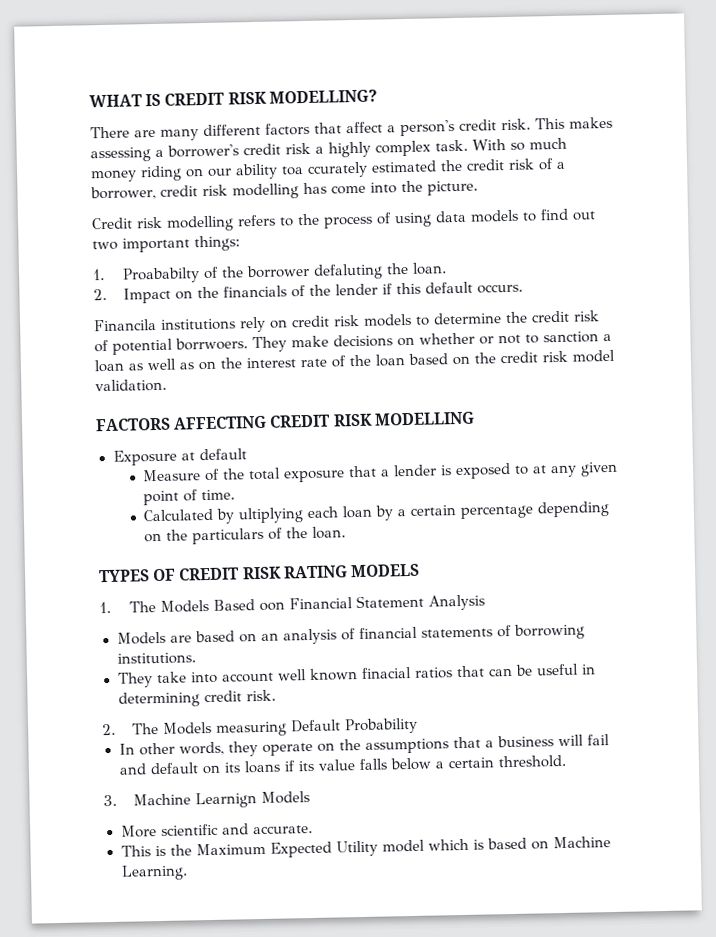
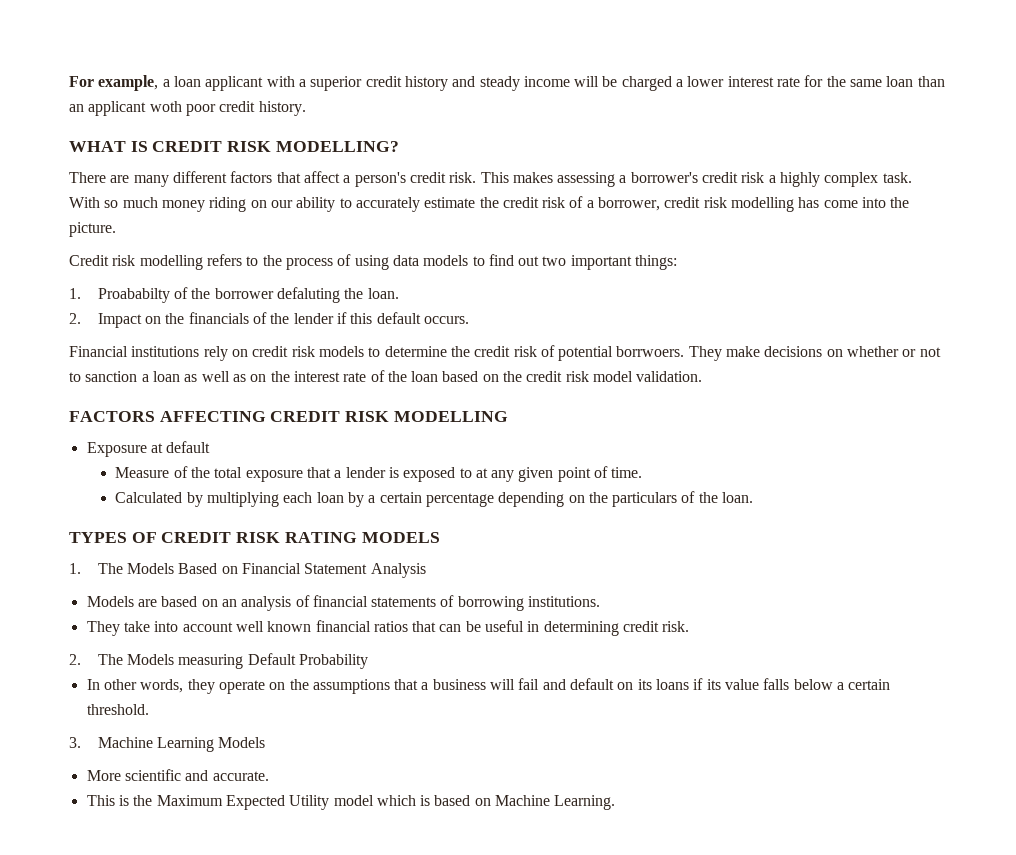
(89, 101) none -> [69,75,945,91] [69,101,306,116] For example, a loan applicant with a superior credit history and steady income will be charged a lower interest rate for the same loan than an applicant woth poor credit history. //
[281,160,437,178] toa ccurately estimated -> [339,197,476,212] to accurately estimate
[93,318,157,332] Financila -> [69,346,128,357] Financial
[238,507,305,524] ultiplying -> [206,492,279,507] multiplying
[258,601,285,612] oon -> [221,566,238,574] on
[360,666,412,679] finacial -> [315,620,371,632] financial
[194,792,257,809] Learnign -> [157,737,215,752] Learning

